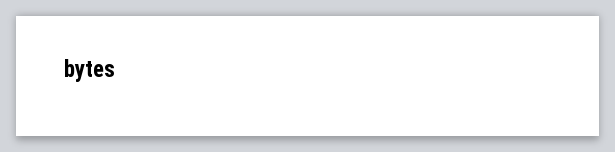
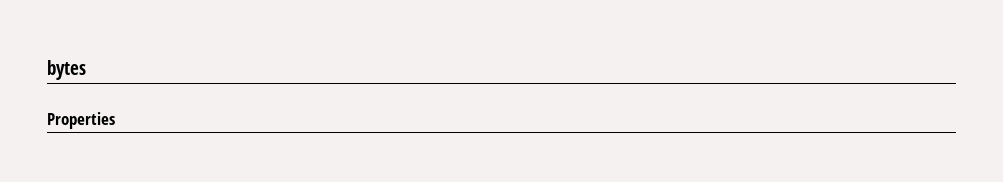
(115, 70) none -> [47,112,115,129] // Properties

